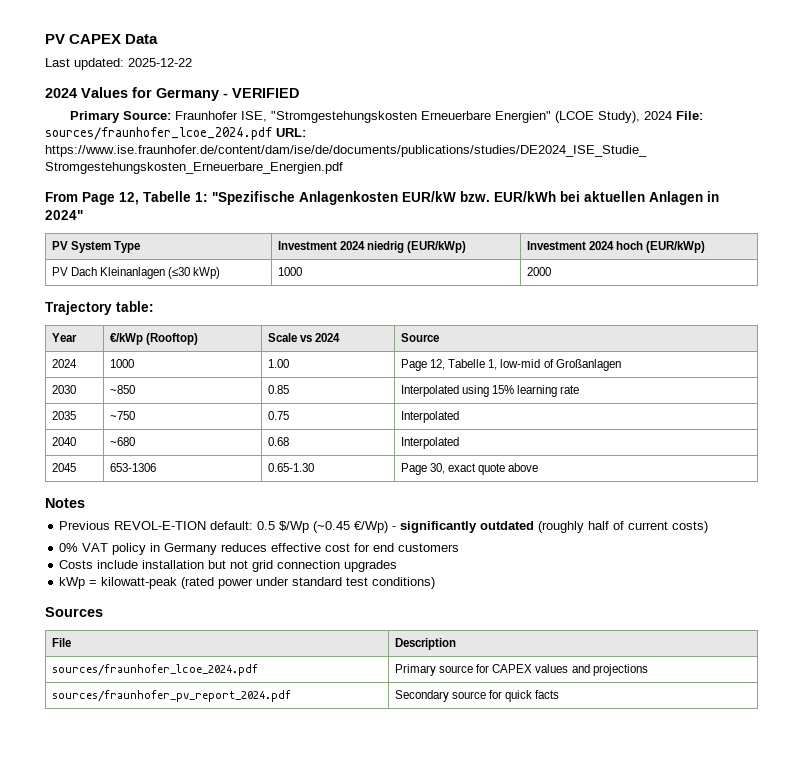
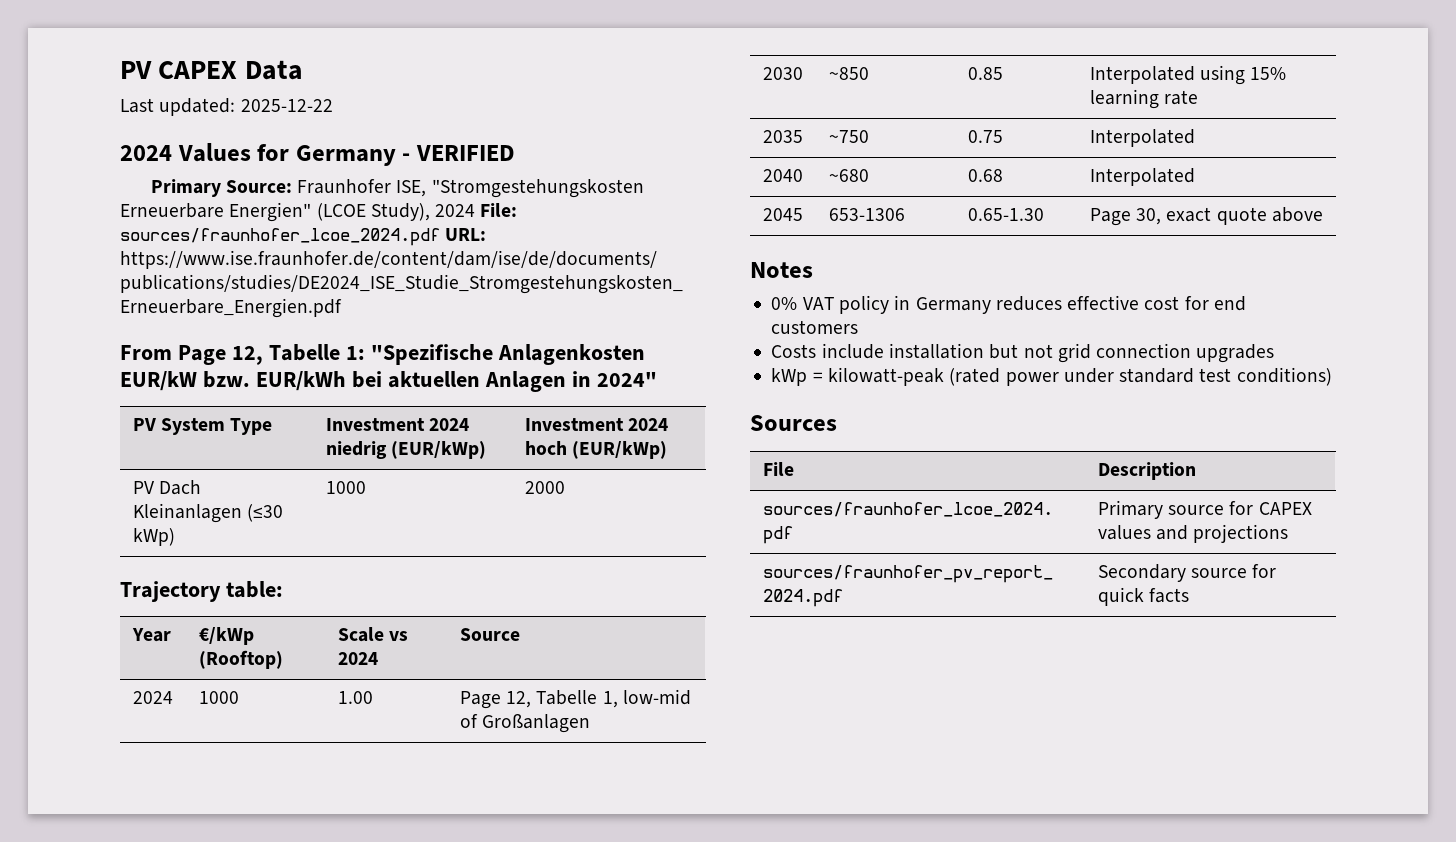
[59,521,709,533] // Previous REVOL-E-TION default: 0.5 $/Wp (~0.45 €/Wp) - significantly outdated (roughly half of current costs) -> (813, 270) none

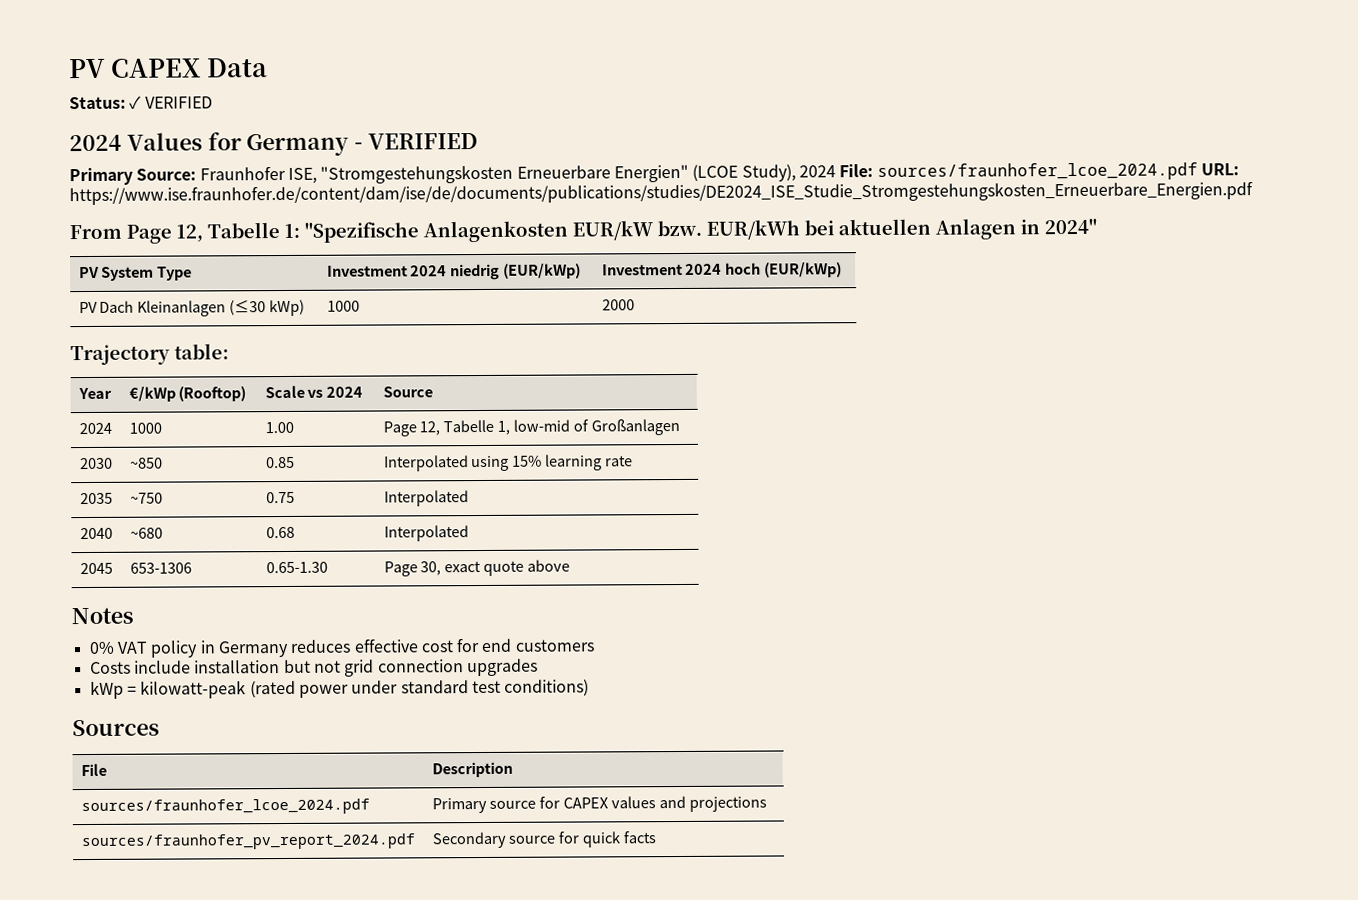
[120,98,333,116] Last updated: 2025-12-22 -> [69,95,213,110] Status: ✓ VERIFIED

